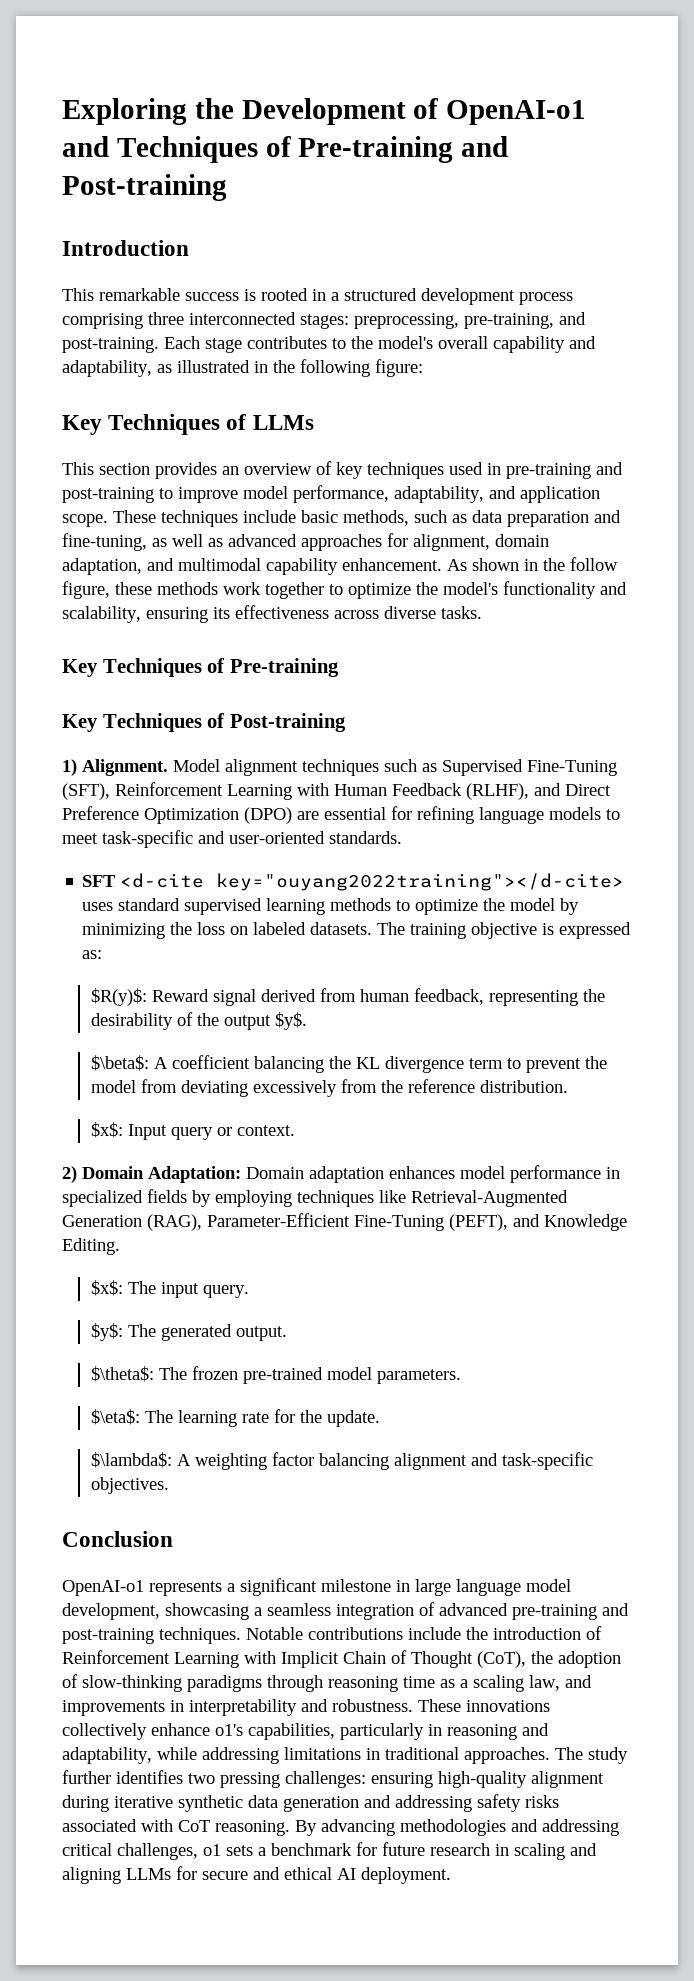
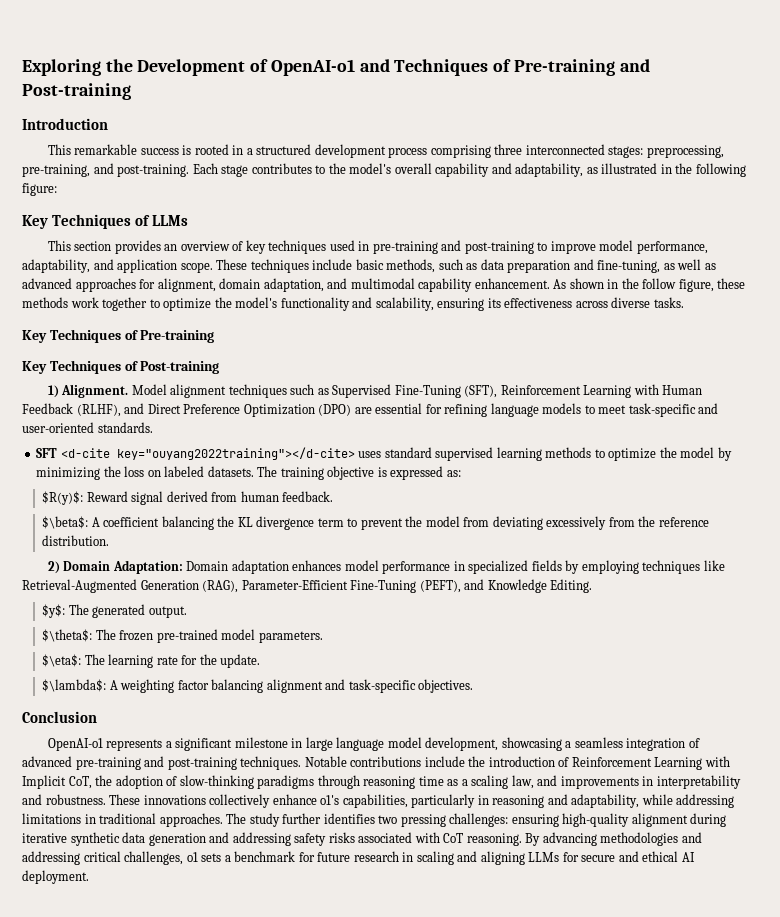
[413,988,605,1006] [90,1012,307,1030] feedback, representing the desirability of the output $y$. -> [282,491,334,502] feedback.
[90,1122,295,1140] // $x$: Input query or context. -> (110, 540) none
[90,1280,249,1298] // $x$: The input query. -> (593, 586) none
[343,1650,526,1668] Chain of Thought (CoT), -> [68,776,92,789] CoT,

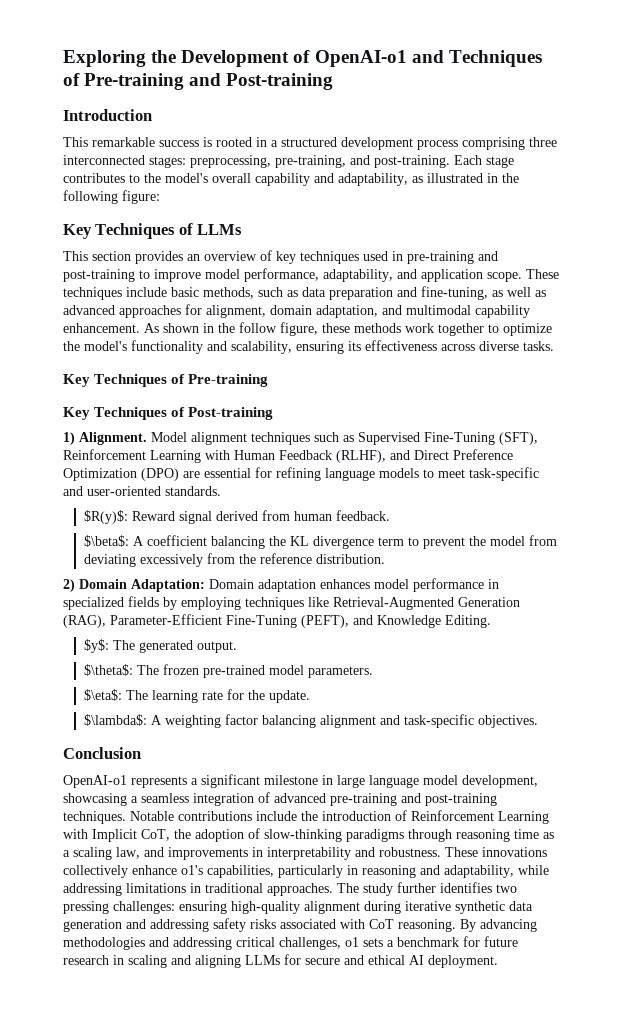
[36,447,732,461] [36,466,461,480] // SFT <d-cite key="ouyang2022training"></d-cite> uses standard supervised learning methods to optimize the model by minimizing the loss on labeled datasets. The training objective is expressed as: -> (221, 491) none

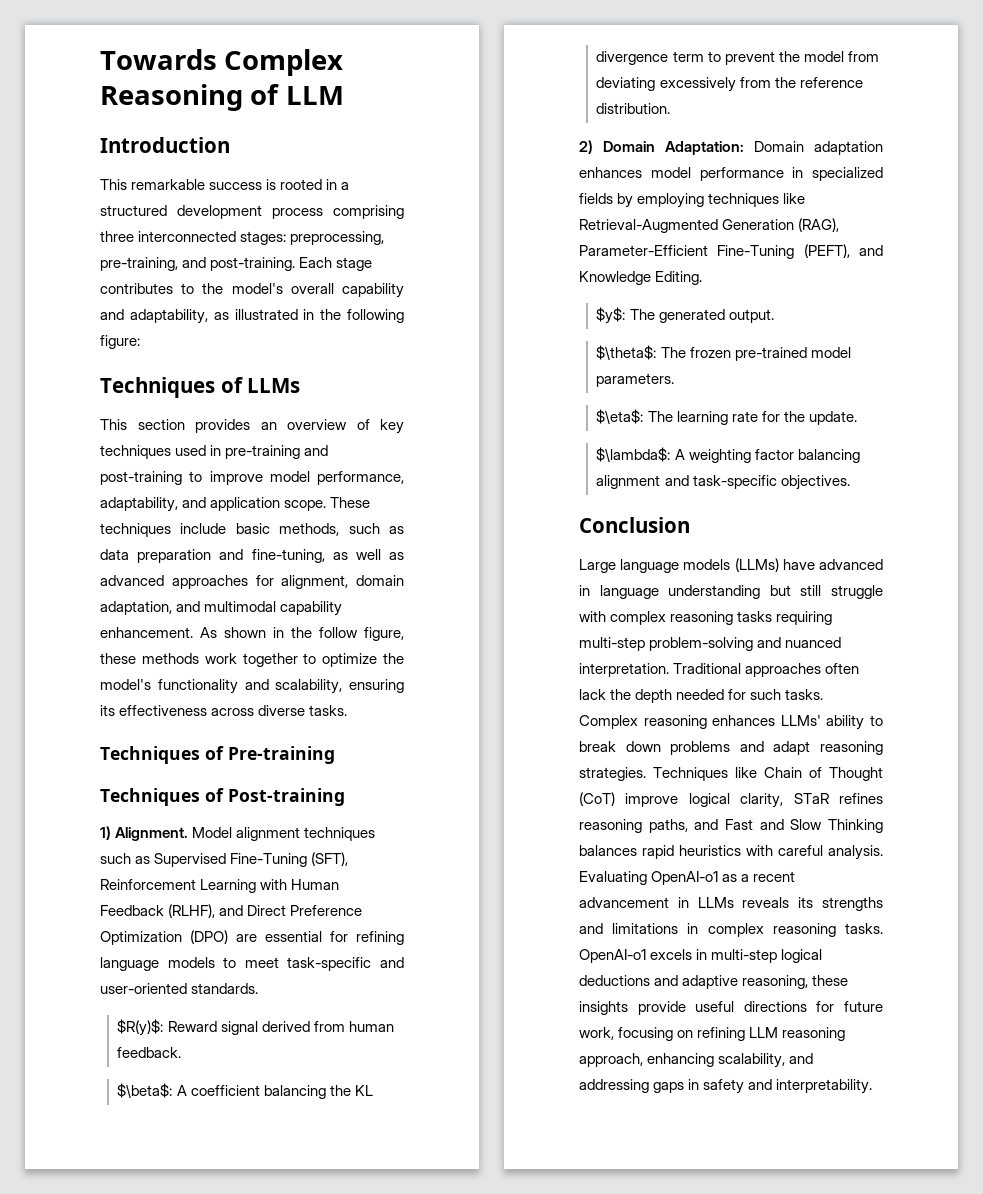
[63,50,542,67] [63,73,334,90] Exploring the Development of OpenAI-o1 and Techniques of Pre-training and Post-training -> [100,49,344,76] [100,84,344,111] Towards Complex Reasoning of LLM
[63,224,92,239] Key -> (140, 342) none
[63,374,90,387] Key -> (348, 710) none
[63,407,90,420] Key -> (335, 755) none
[63,774,538,788] [63,792,497,806] [63,810,549,824] [63,828,554,842] [63,847,547,860] [63,865,549,878] [63,882,517,896] [63,901,533,914] [63,918,537,932] [63,936,518,950] [63,954,498,968] OpenAI-o1 represents a significant milestone in large language model development, showcasing a seamless integration of advanced pre-training and post-training techniques. Notable contributions include the introduction of Reinforcement Learning with Implicit CoT, the adoption of slow-thinking paradigms through reasoning time as a scaling law, and improvements in interpretability and robustness. These innovations collectively enhance o1's capabilities, particularly in reasoning and adaptability, while addressing limitations in traditional approaches. The study further identifies two pressing challenges: ensuring high-quality alignment during iterative synthetic data generation and addressing safety risks associated with CoT reasoning. By advancing methodologies and addressing critical challenges, o1 sets a benchmark for future research in scaling and aligning LLMs for secure and ethical AI deployment. -> [579,558,883,573] [579,585,883,599] [579,611,833,625] [579,637,842,651] [579,663,860,677] [579,689,824,703] [579,715,883,730] [579,741,883,755] [579,767,883,781] [579,792,883,808] [579,819,883,833] [579,845,883,860] [579,871,796,885] [579,897,883,911] [579,923,883,937] [579,949,823,963] [579,975,849,989] [579,1001,883,1015] [579,1027,846,1041] [579,1053,814,1068] [579,1079,873,1094] Large language models (LLMs) have advanced in language understanding but still struggle with complex reasoning tasks requiring multi-step problem-solving and nuanced interpretation. Traditional approaches often lack the depth needed for such tasks. Complex reasoning enhances LLMs' ability to break down problems and adapt reasoning strategies. Techniques like Chain of Thought (CoT) improve logical clarity, STaR refines reasoning paths, and Fast and Slow Thinking balances rapid heuristics with careful analysis. Evaluating OpenAI-o1 as a recent advancement in LLMs reveals its strengths and limitations in complex reasoning tasks. OpenAI-o1 excels in multi-step logical deductions and adaptive reasoning, these insights provide useful directions for future work, focusing on refining LLM reasoning approach, enhancing scalability, and addressing gaps in safety and interpretability.

